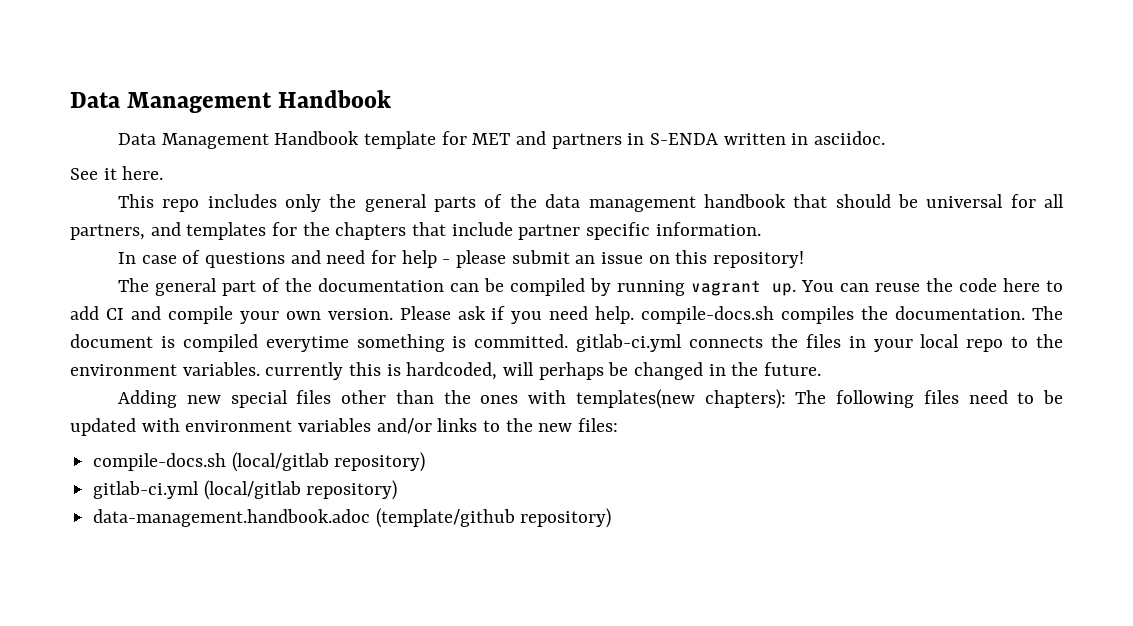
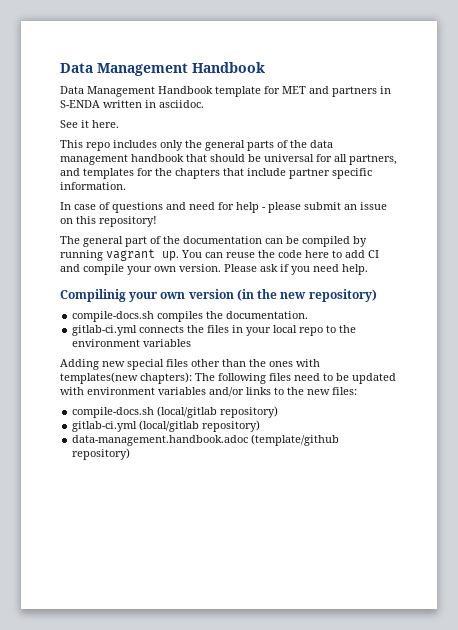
[641,306,1064,324] [70,334,569,352] compile-docs.sh compiles the documentation. The document is compiled everytime something is committed. -> [60,289,377,302] [72,311,309,322] // Compilinig your own version (in the new repository) // compile-docs.sh compiles the documentation. //
[182,362,822,380] variables. currently this is hardcoded, will perhaps be changed in the future. -> [143,339,192,347] variables

